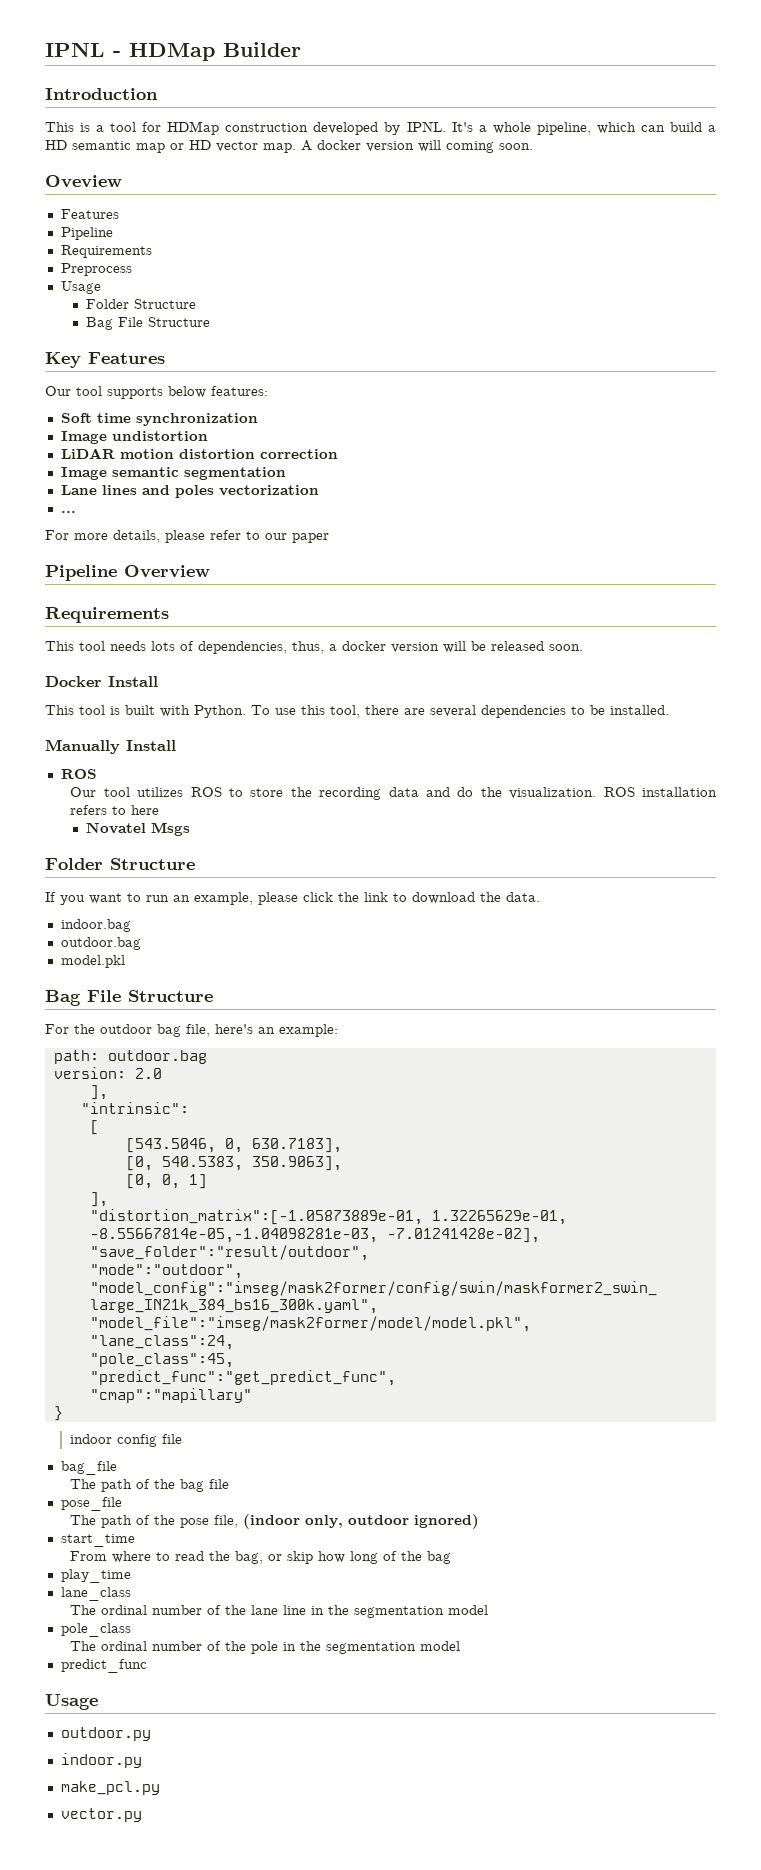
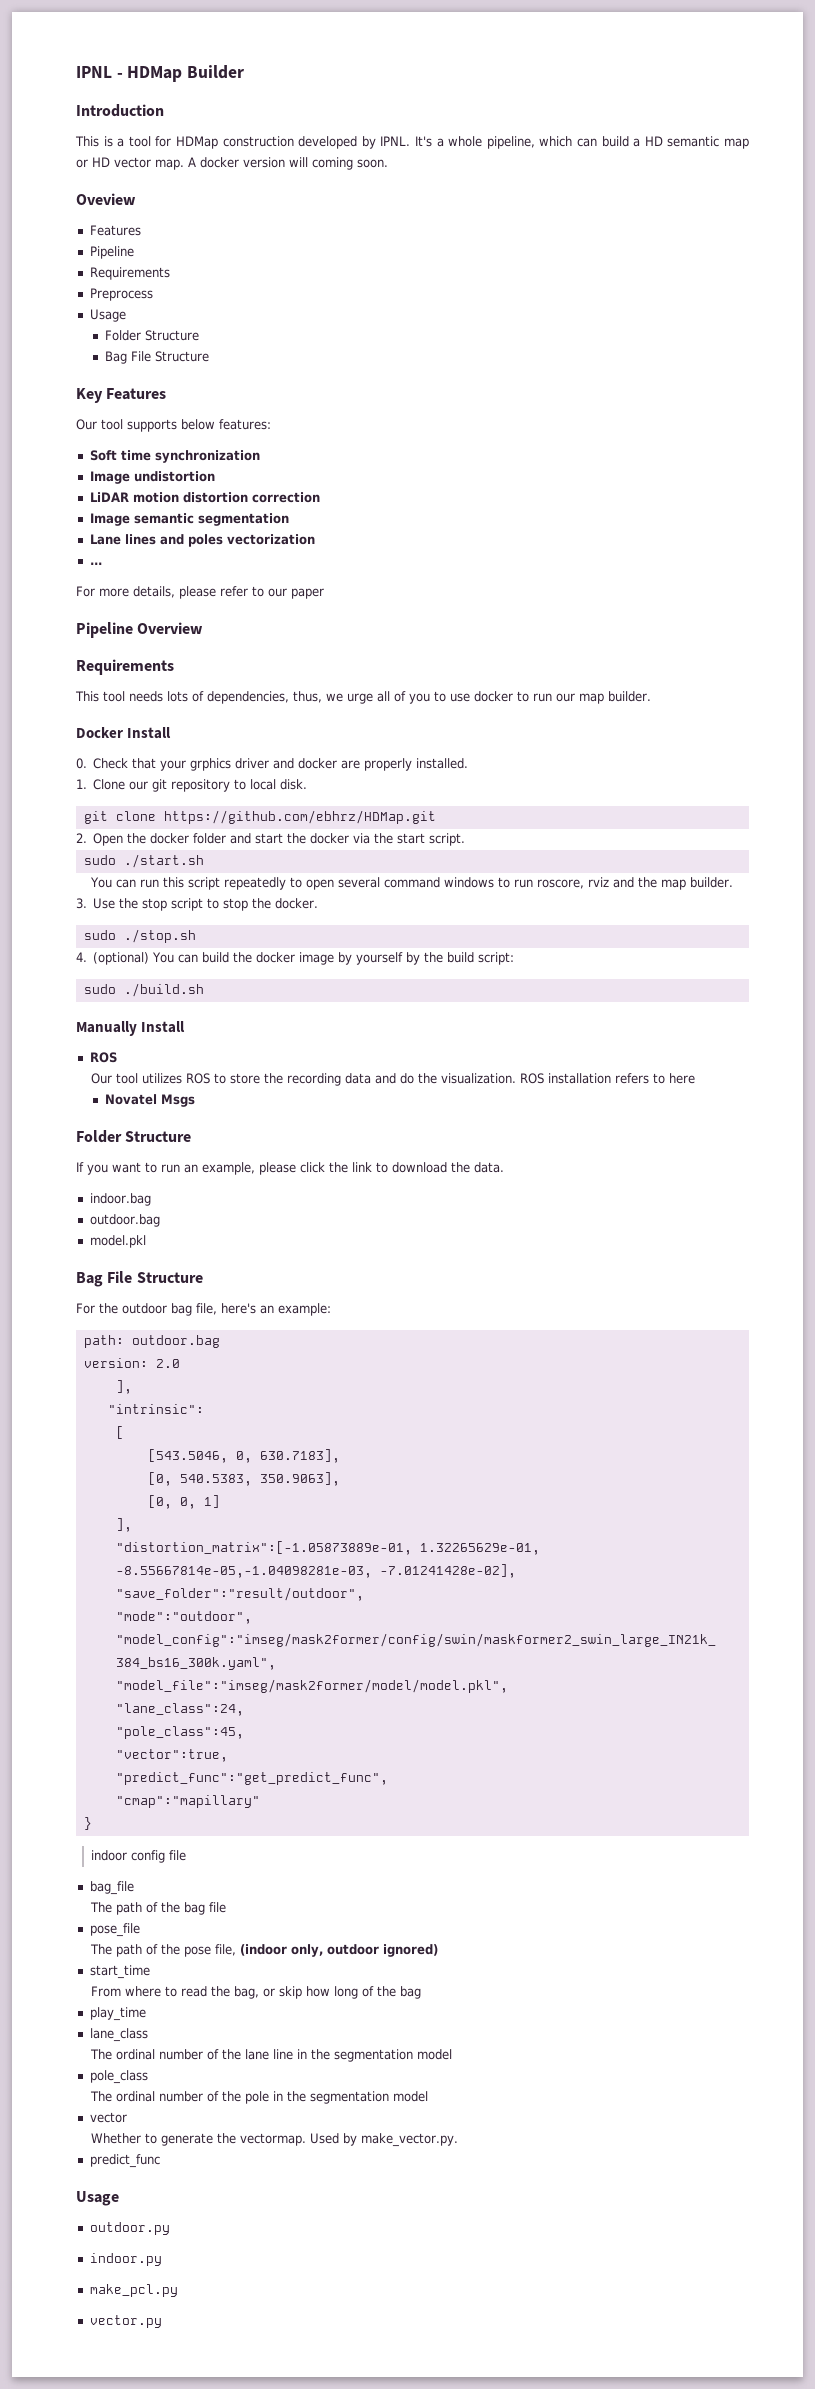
[329,641,583,653] [45,676,158,687] [45,705,669,718] a docker version will be released soon. // Docker Install // This tool is built with Python. To use this tool, there are several dependencies to be installed. -> [326,691,651,704] [76,727,172,739] [76,758,469,771] [76,779,308,792] [83,810,436,824] [76,833,466,846] [83,854,204,868] [89,877,733,890] [76,898,319,911] [83,929,196,943] [76,952,515,965] [83,983,204,997] we urge all of you to use docker to run our map builder. // Docker Install // 0. Check that your grphics driver and docker are properly installed. // 1. Clone our git repository to local disk. // git clone https://github.com/ebhrz/HDMap.git // 2. Open the docker folder and start the docker via the start script. // sudo ./start.sh // You can run this script repeatedly to open several command windows to run roscore, rviz and the map builder. // 3. Use the stop script to stop the docker. // sudo ./stop.sh // 4. (optional) You can build the docker image by yourself by the build script: // sudo ./build.sh
(234, 1360) none -> [115,1749,228,1762] // "vector":true,
(461, 1646) none -> [89,2112,127,2123] [90,2133,458,2147] // vector // Whether to generate the vectormap. Used by make_vector.py.

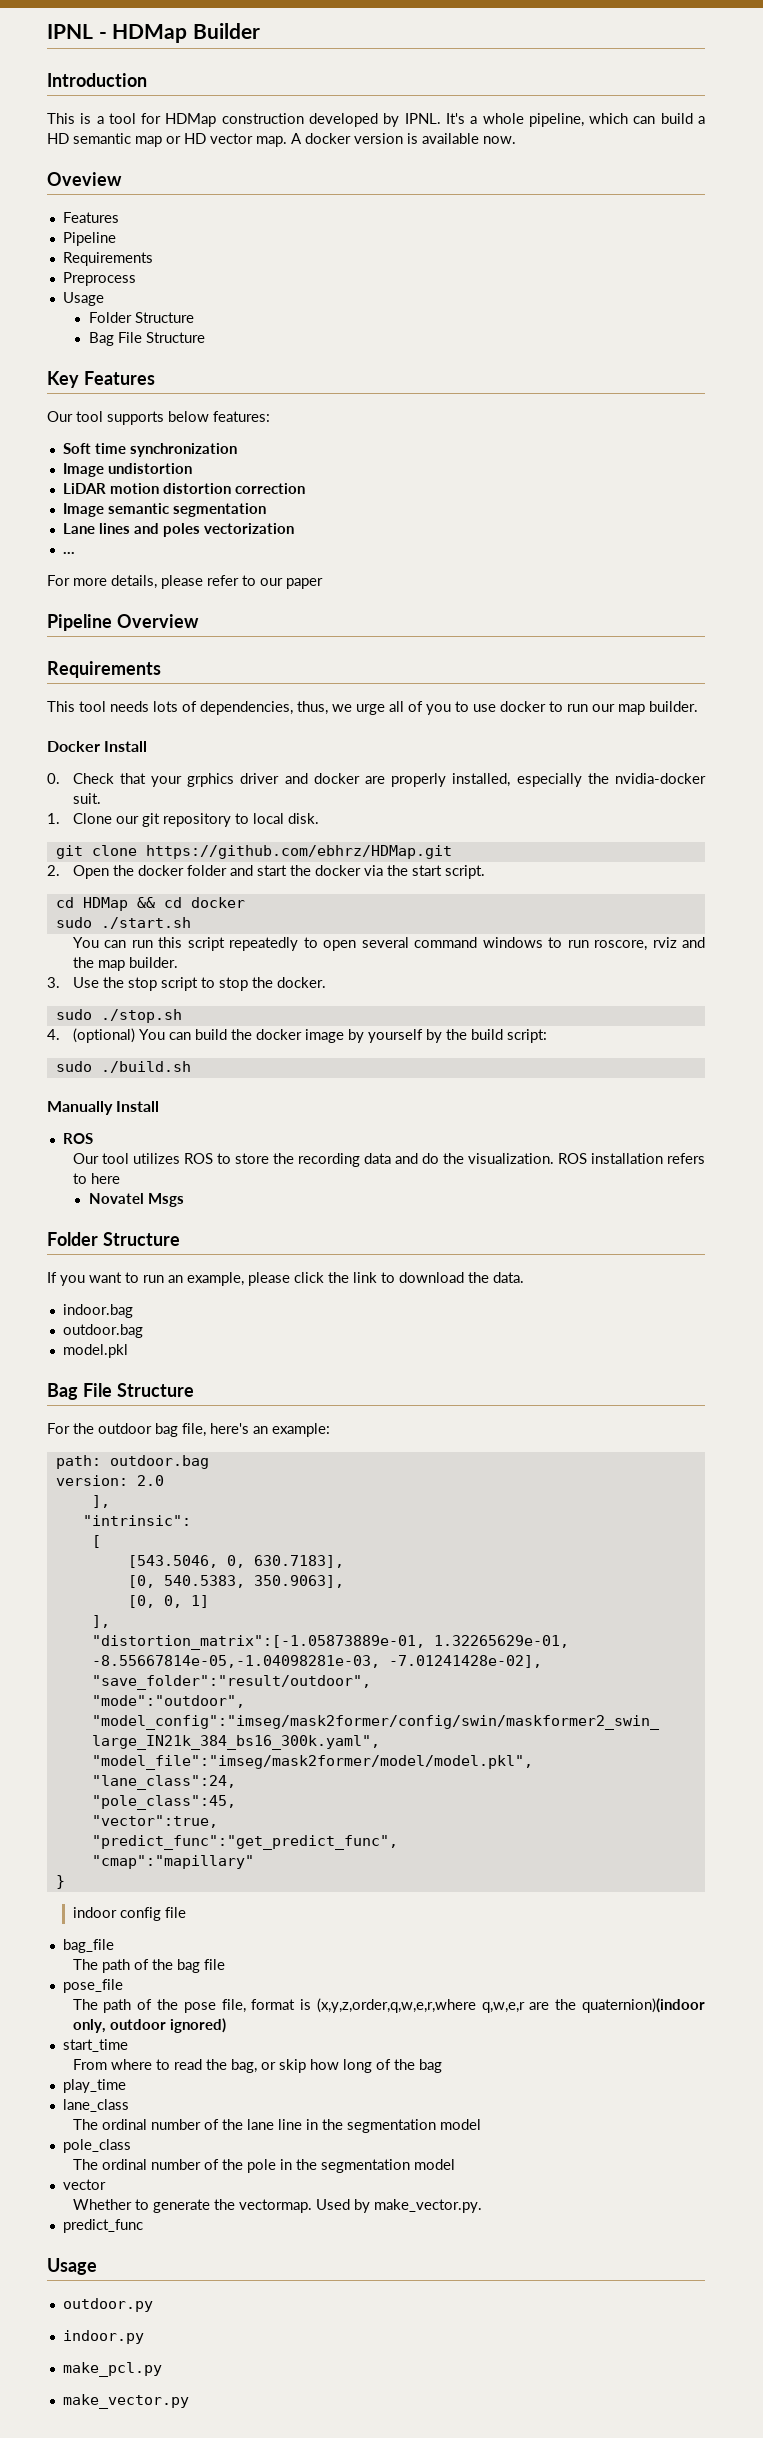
[289,157,388,170] will coming soon. -> [407,133,516,144] is available now.
[416,758,469,769] installed. -> [452,773,706,787] [72,793,101,804] installed, especially the nvidia-docker suit.
(466, 839) none -> [55,897,245,911] // cd HDMap && cd docker
[239,1944,287,1956] (indoor -> [251,1998,706,2013] format is (x,y,z,order,q,w,e,r,where q,w,e,r are the quaternion)(indoor
[89,2315,162,2328] vector.py -> [62,2394,189,2409] make_vector.py

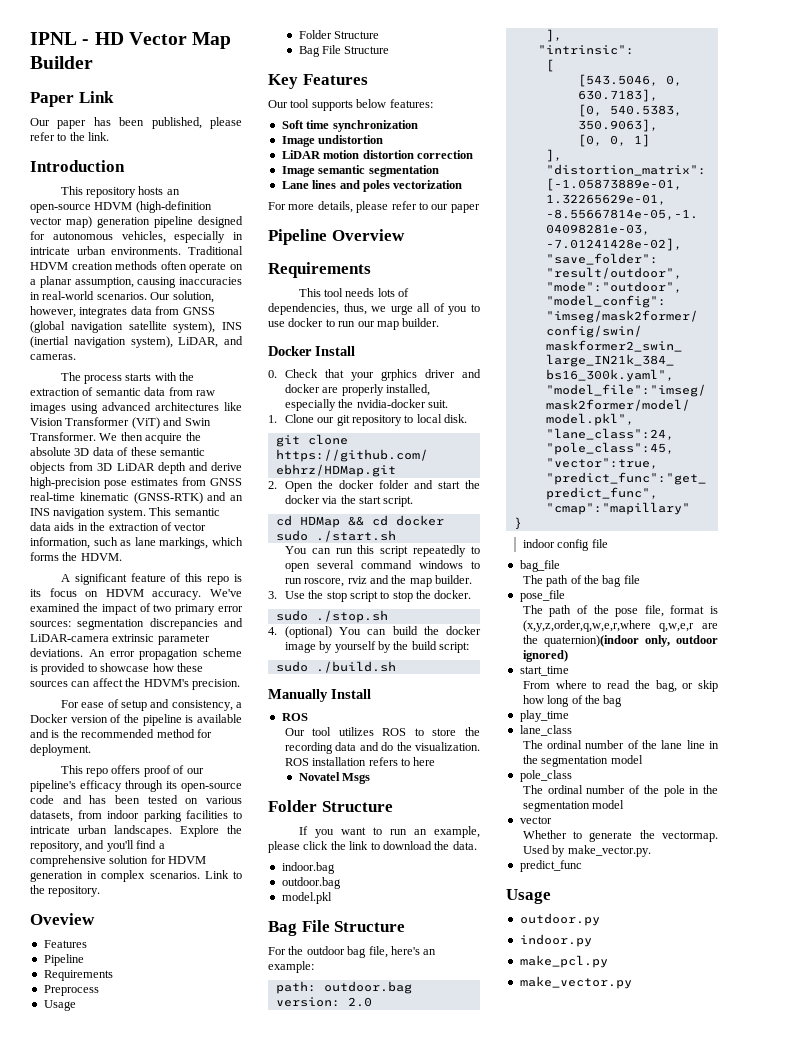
[112,23,260,43] [47,73,147,87] [47,113,705,127] [47,133,516,147] HDMap Builder // Introduction // This is a tool for HDMap construction developed by IPNL. It's a whole pipeline, which can build a HD semantic map or HD vector map. A docker version is available now. -> [94,32,232,49] [30,56,93,69] [30,91,114,107] [30,117,243,129] [30,132,110,141] [30,160,125,172] [60,186,180,198] [30,201,212,213] [30,216,243,228] [30,231,243,243] [30,246,243,255] [30,261,243,273] [30,276,242,288] [30,291,214,303] [30,306,215,318] [30,321,242,333] [30,336,243,348] [30,354,76,360] [60,372,195,384] [30,387,215,396] [30,402,242,414] [30,417,211,429] [30,432,201,444] [30,447,205,456] [30,462,242,474] [30,477,242,489] [30,492,243,504] [30,507,220,519] [30,522,207,531] [30,537,243,549] [30,552,122,561] [60,573,243,585] [30,588,242,600] [30,603,243,615] [30,618,244,630] [30,634,210,645] [30,648,242,660] [30,663,203,675] [30,678,240,690] [60,699,243,711] [30,714,242,726] [30,729,212,738] [30,744,91,756] [60,765,204,777] [30,780,242,792] [30,795,242,804] [30,810,242,822] [30,825,242,837] [30,840,165,852] [30,855,207,867] [30,870,242,882] [30,885,101,897] HD Vector Map Builder // Paper Link // Our paper has been published, please refer to the link. // Introduction // This repository hosts an open-source HDVM (high-definition vector map) generation pipeline designed for autonomous vehicles, especially in intricate urban environments. Traditional HDVM creation methods often operate on a planar assumption, causing inaccuracies in real-world scenarios. Our solution, however, integrates data from GNSS (global navigation satellite system), INS (inertial navigation system), LiDAR, and cameras. // The process starts with the extraction of semantic data from raw images using advanced architectures like Vision Transformer (ViT) and Swin Transformer. We then acquire the absolute 3D data of these semantic objects from 3D LiDAR depth and derive high-precision pose estimates from GNSS real-time kinematic (GNSS-RTK) and an INS navigation system. This semantic data aids in the extraction of vector information, such as lane markings, which forms the HDVM. // A significant feature of this repo is its focus on HDVM accuracy. We've examined the impact of two primary error sources: segmentation discrepancies and LiDAR-camera extrinsic parameter deviations. An error propagation scheme is provided to showcase how these sources can affect the HDVM's precision. // For ease of setup and consistency, a Docker version of the pipeline is available and is the recommended method for deployment. // This repo offers proof of our pipeline's efficacy through its open-source code and has been tested on various datasets, from indoor parking facilities to intricate urban landscapes. Explore the repository, and you'll find a comprehensive solution for HDVM generation in complex scenarios. Link to the repository.
[62,552,75,554] // ... -> (463, 184) none

